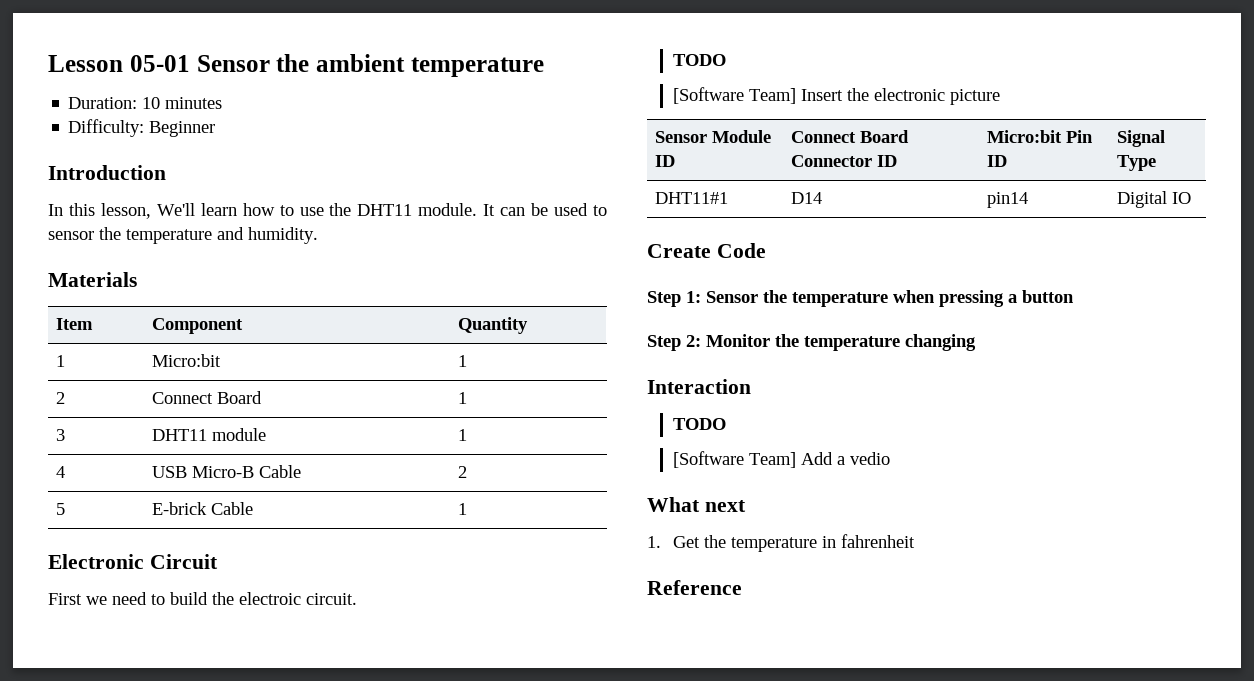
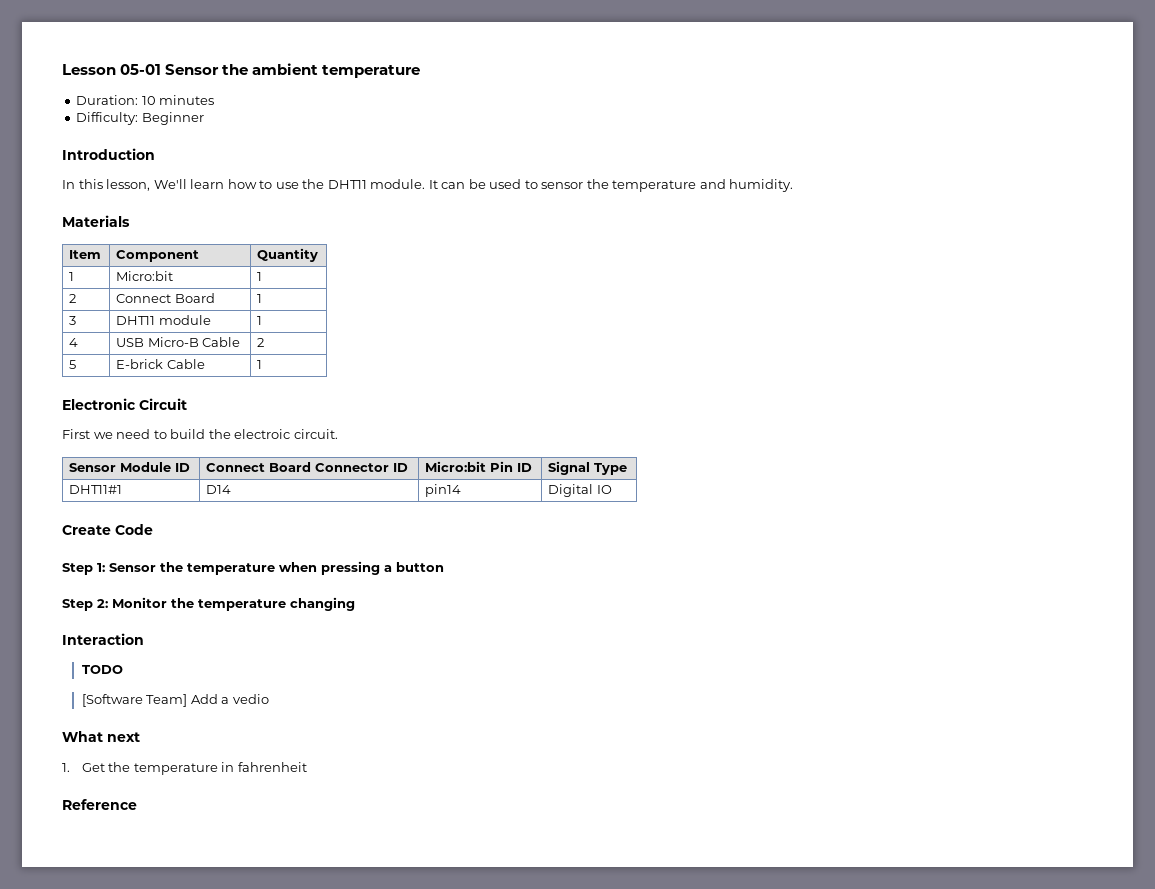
[673,54,727,66] [673,87,1001,105] // TODO // [Software Team] Insert the electronic picture -> (338, 434) none

